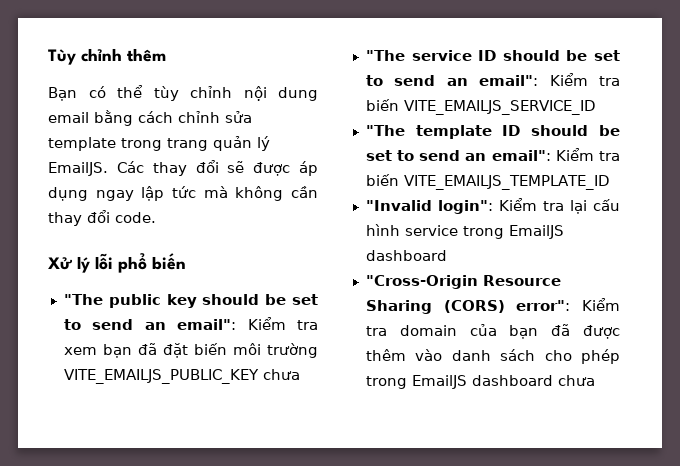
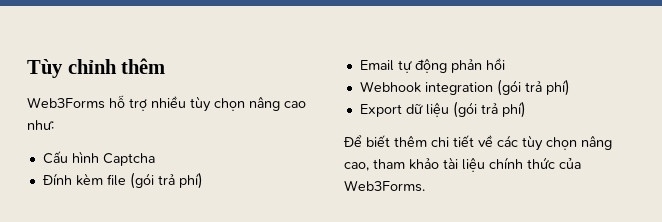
[48,85,318,101] [48,110,252,126] [48,136,270,151] [48,160,318,176] [48,186,318,201] [48,210,156,226] [48,253,186,273] [63,294,318,308] [63,317,318,330] [63,343,318,358] [63,369,300,384] [365,50,620,61] [365,73,620,86] [365,99,596,115] [365,125,620,139] [365,148,620,161] [365,174,610,190] [365,198,620,214] [365,224,564,239] [365,250,447,261] [365,275,561,289] [365,298,620,314] [365,324,620,339] [365,349,620,364] [365,375,595,389] Bạn có thể tùy chỉnh nội dung email bằng cách chỉnh sửa template trong trang quản lý EmailJS. Các thay đổi sẽ được áp dụng ngay lập tức mà không cần thay đổi code. // Xử lý lỗi phổ biến // "The public key should be set to send an email": Kiểm tra xem bạn đã đặt biến môi trường VITE_EMAILJS_PUBLIC_KEY chưa // "The service ID should be set to send an email": Kiểm tra biến VITE_EMAILJS_SERVICE_ID // "The template ID should be set to send an email": Kiểm tra biến VITE_EMAILJS_TEMPLATE_ID // "Invalid login": Kiểm tra lại cấu hình service trong EmailJS dashboard // "Cross-Origin Resource Sharing (CORS) error": Kiểm tra domain của bạn đã được thêm vào danh sách cho phép trong EmailJS dashboard chưa -> [27,95,306,112] [27,120,54,130] [42,151,155,166] [41,172,203,189] [359,58,505,73] [359,79,570,96] [359,101,526,118] [343,135,612,151] [344,157,581,172] [344,180,425,192] Web3Forms hỗ trợ nhiều tùy chọn nâng cao như: // Cấu hình Captcha // Đính kèm file (gói trả phí) // Email tự động phản hồi // Webhook integration (gói trả phí) // Export dữ liệu (gói trả phí) // Để biết thêm chi tiết về các tùy chọn nâng cao, tham khảo tài liệu chính thức của Web3Forms.

